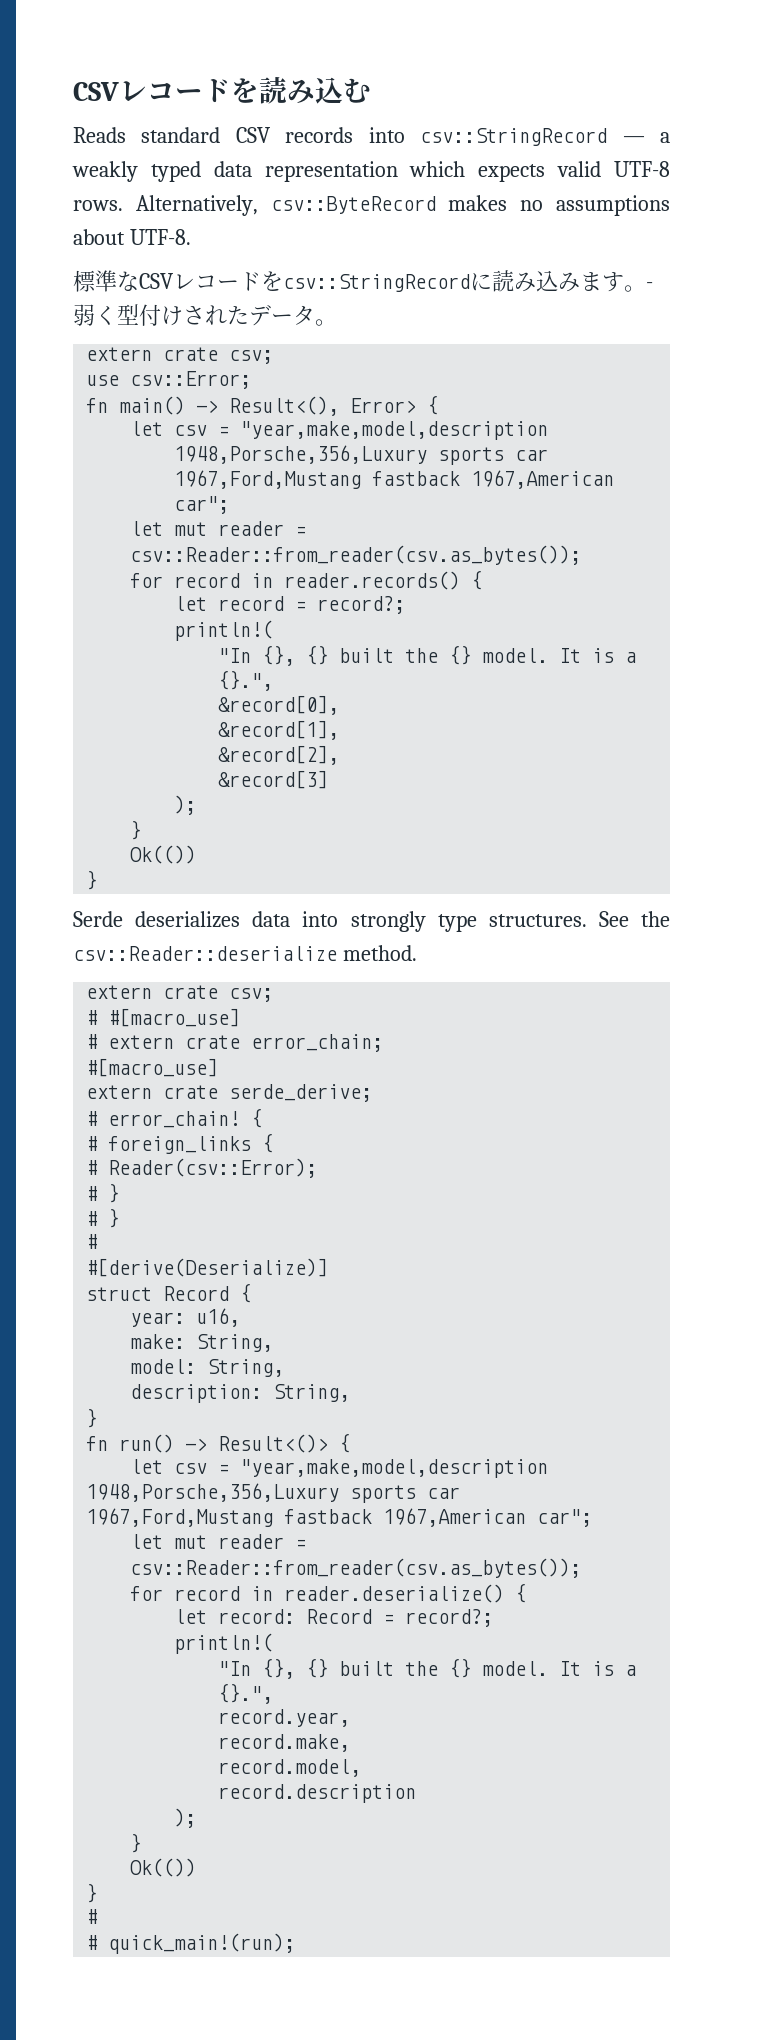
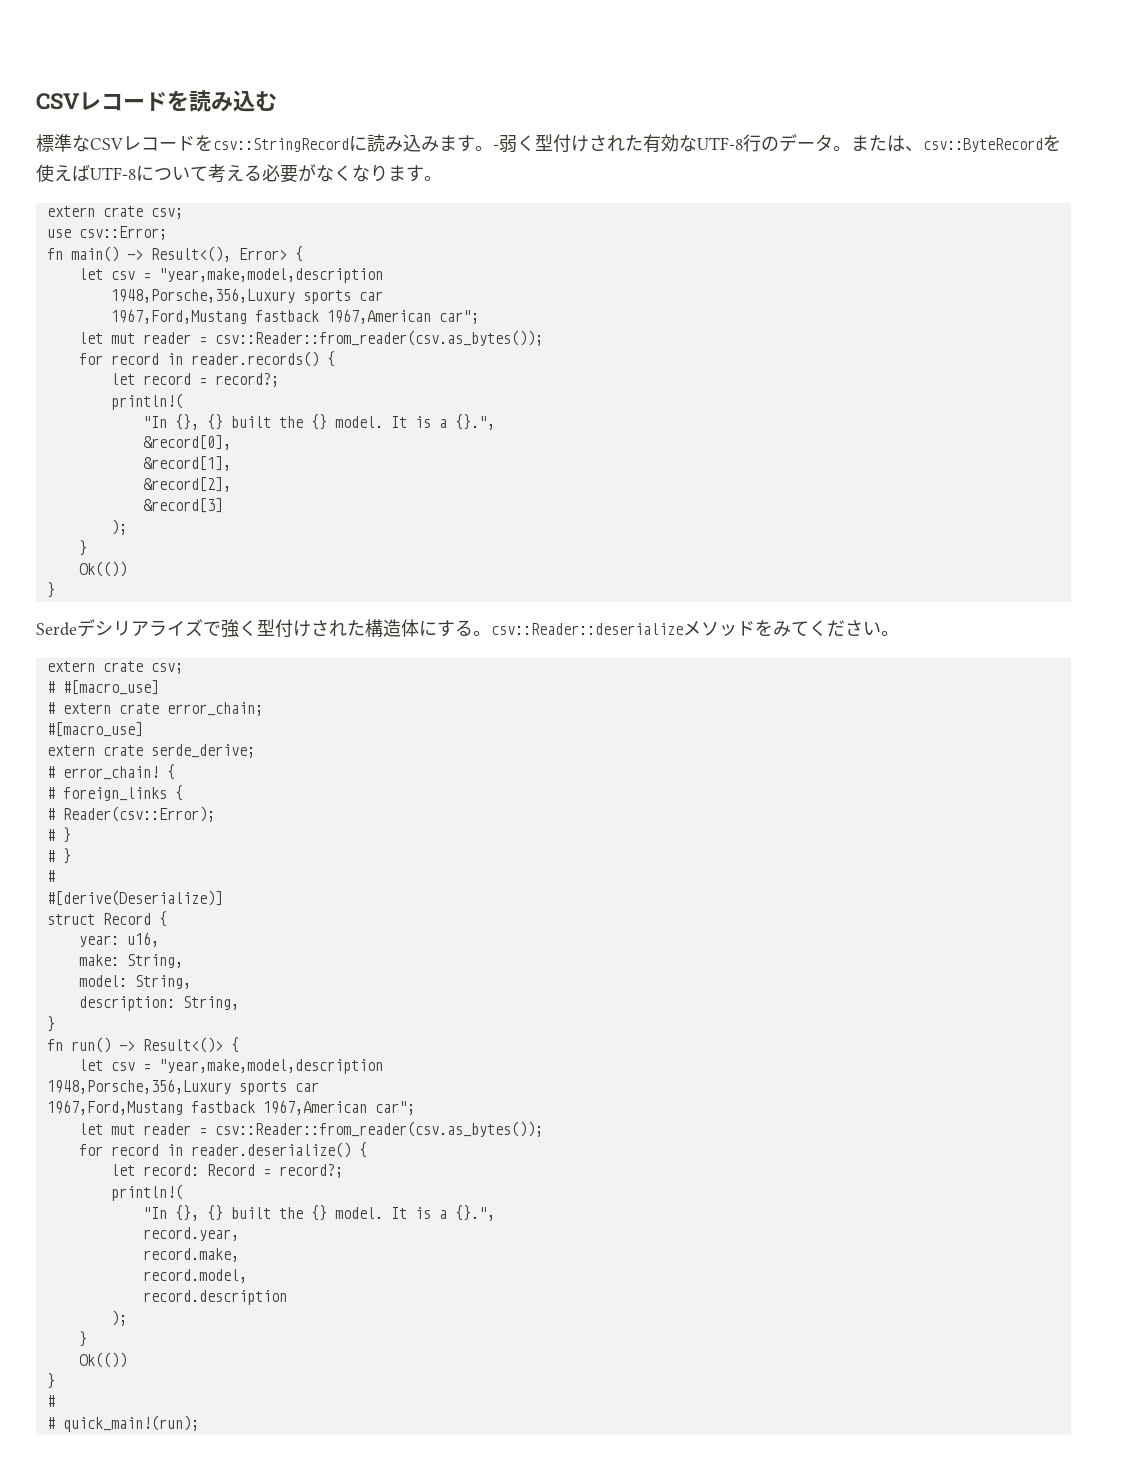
[73,127,670,146] [72,161,671,182] [73,195,670,216] [73,229,191,245] // Reads standard CSV records into csv::StringRecord — a weakly typed data representation which expects valid UTF-8 rows. Alternatively, csv::ByteRecord makes no assumptions about UTF-8. -> (277, 101) none
(249, 315) none -> [643,134,779,153] 有効なUTF-8行の
(337, 322) none -> [851,135,1061,152] [36,164,442,183] または、csv::ByteRecordを使えばUTF-8について考える必要がなくなります。
[135,911,670,932] [73,945,417,961] deserializes data into strongly type structures. See the csv::Reader::deserialize method. -> [77,619,899,638] デシリアライズで強く型付けされた構造体にする。csv::Reader::deserializeメソッドをみてください。

